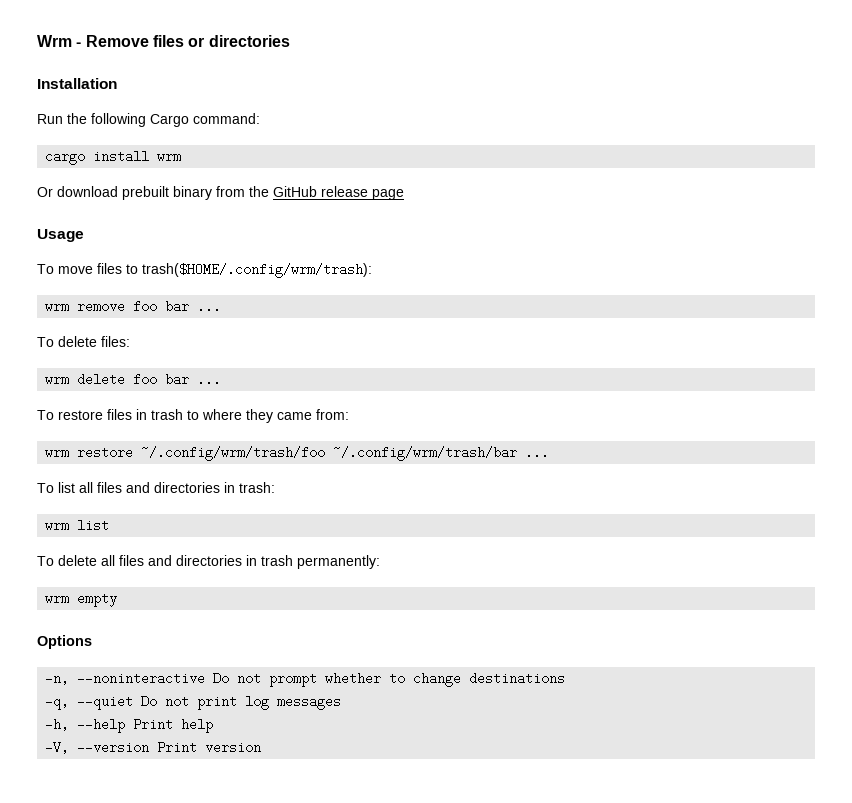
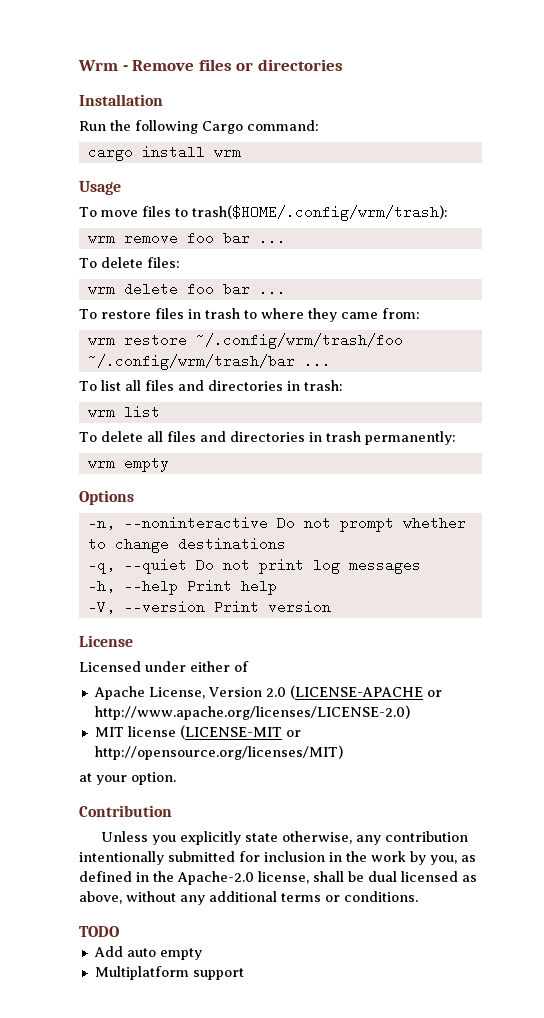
[37,186,404,200] // Or download prebuilt binary from the GitHub release page -> (241, 153) none
(262, 747) none -> [79,635,133,647] [79,661,249,672] [93,685,442,700] [94,705,410,720] [94,725,301,739] [94,745,343,760] [79,772,176,785] [79,805,172,817] [100,831,468,845] [79,851,476,865] [79,871,477,885] [79,891,418,905] [79,926,119,937] [93,946,202,960] [94,966,244,980] // License // Licensed under either of // Apache License, Version 2.0 (LICENSE-APACHE or http://www.apache.org/licenses/LICENSE-2.0) // MIT license (LICENSE-MIT or http://opensource.org/licenses/MIT) // at your option. // Contribution // Unless you explicitly state otherwise, any contribution intentionally submitted for inclusion in the work by you, as defined in the Apache-2.0 license, shall be dual licensed as above, without any additional terms or conditions. // TODO // Add auto empty // Multiplatform support

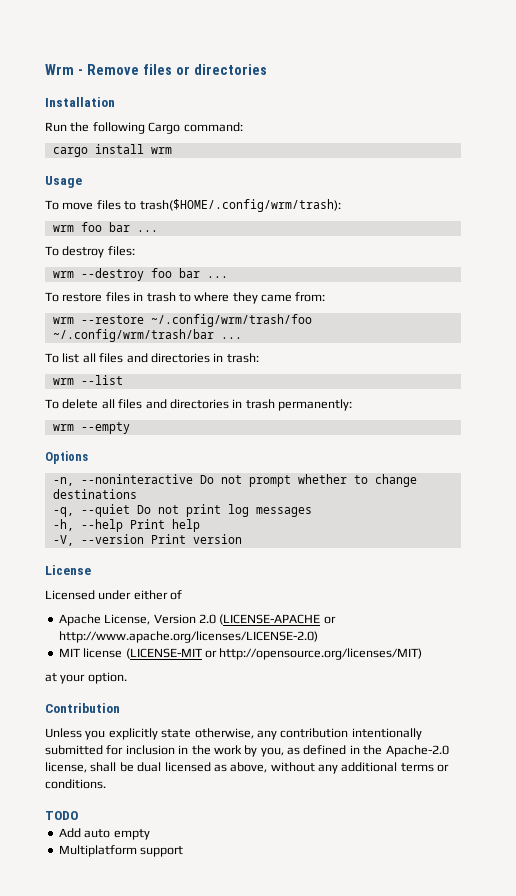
[123,231,286,245] [79,257,143,268] remove foo bar ... // To delete -> [80,222,158,232] [45,246,105,258] foo bar ... // To destroy
[123,282,178,296] delete -> [80,268,144,281] --destroy
[123,333,187,347] restore -> [80,315,144,324] --restore
[123,406,160,417] list -> [80,375,123,385] --list
[123,456,169,472] empty -> [80,422,130,434] --empty

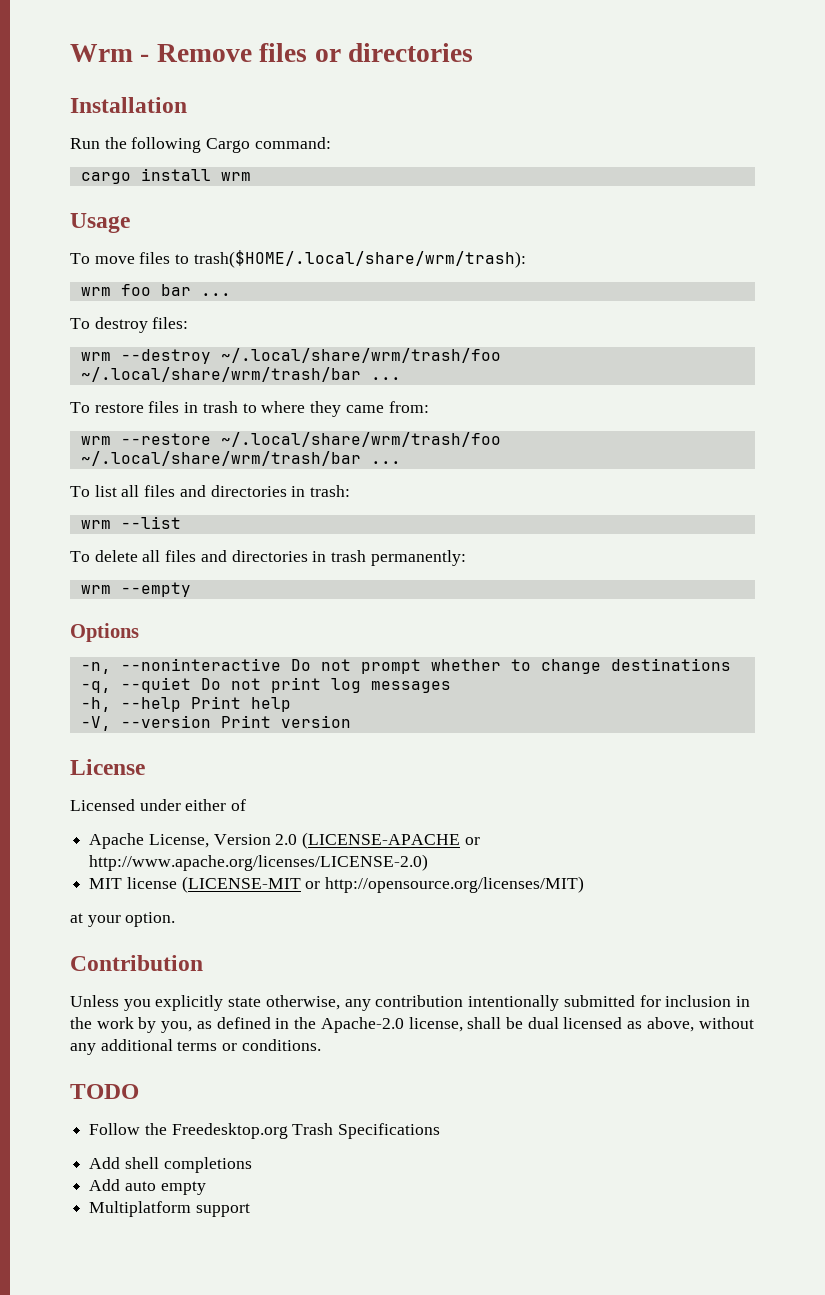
[139,199,341,212] trash($HOME/.config/wrm/trash): -> [193,250,526,268] trash($HOME/.local/share/wrm/trash):
[150,268,200,278] foo bar -> [220,348,501,363] [80,367,361,382] ~/.local/share/wrm/trash/foo ~/.local/share/wrm/trash/bar
[150,314,312,327] [52,329,214,342] ~/.config/wrm/trash/foo ~/.config/wrm/trash/bar -> [220,432,501,447] [80,451,361,466] ~/.local/share/wrm/trash/foo ~/.local/share/wrm/trash/bar
(78, 815) none -> [89,1123,441,1139] [89,1157,252,1173] // Follow the Freedesktop.org Trash Specifications // Add shell completions

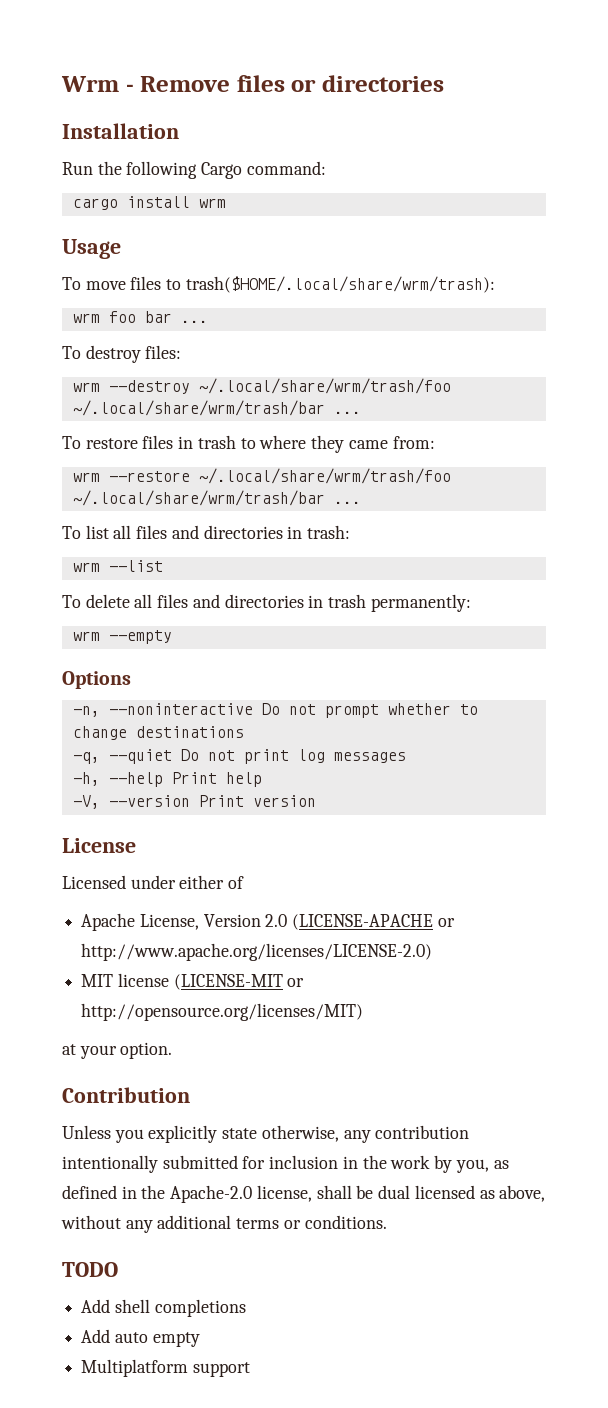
[89,1123,441,1139] // Follow the Freedesktop.org Trash Specifications -> (118, 1269) none

